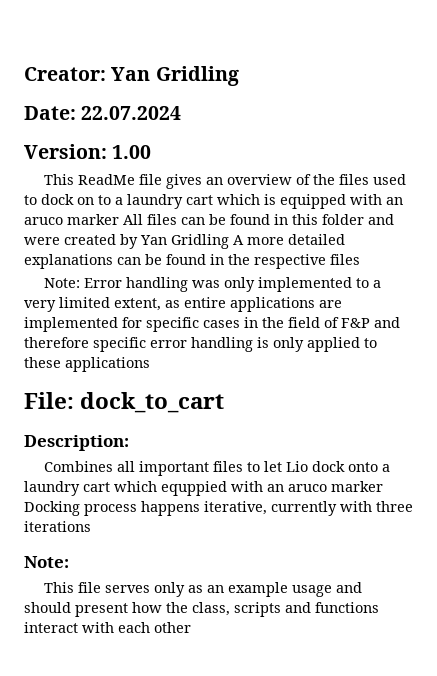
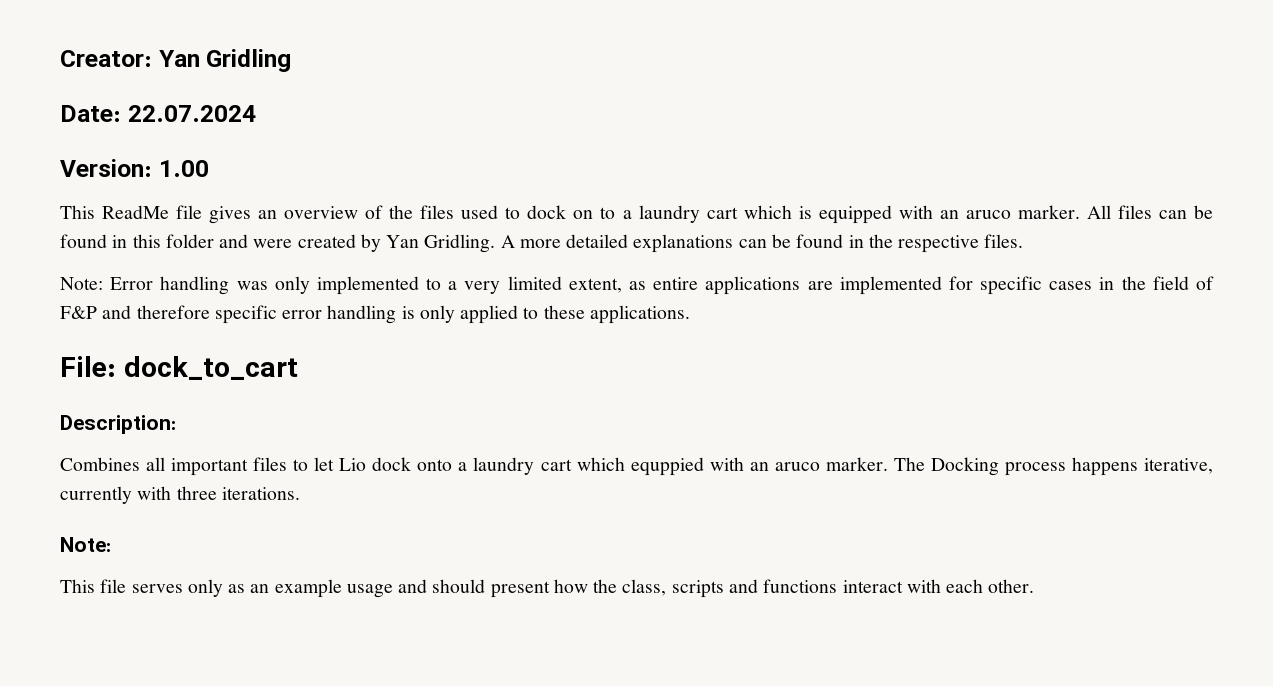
[67,214,119,225] marker -> [1017,205,1080,219] marker.
[171,234,229,249] Gridling -> [424,234,496,253] Gridling.
[330,254,360,265] files -> [984,234,1024,248] files.
[65,357,150,372] applications -> [589,305,690,324] applications.
[331,481,383,492] marker -> [825,457,925,471] marker. The
[24,521,91,532] iterations -> [221,487,300,500] iterations.
[154,622,191,633] other -> [988,579,1035,593] other.

